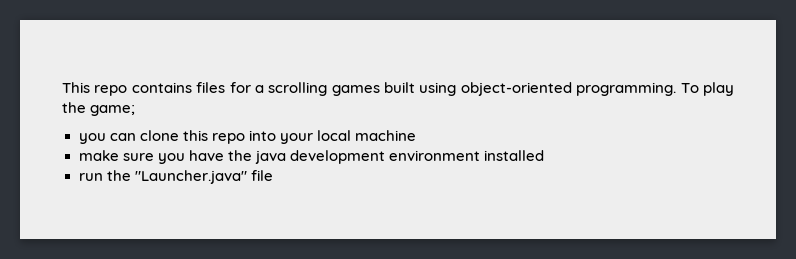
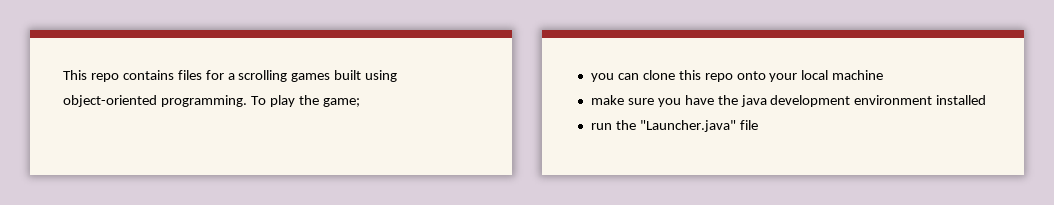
[248,130,276,141] into -> [736,71,766,80] onto

